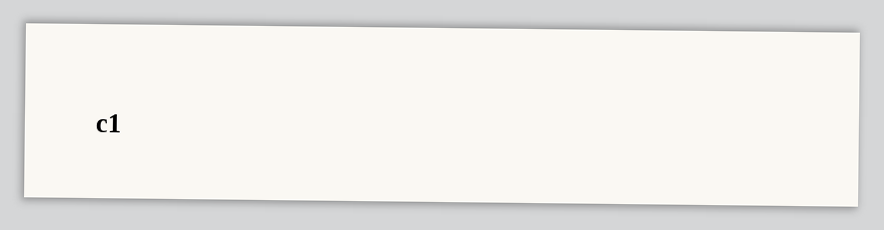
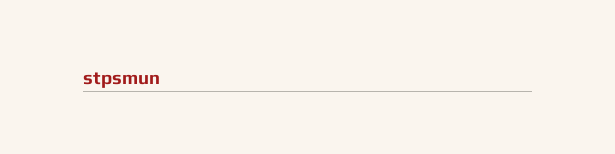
[95,114,121,133] c1 -> [83,72,160,88] stpsmun

